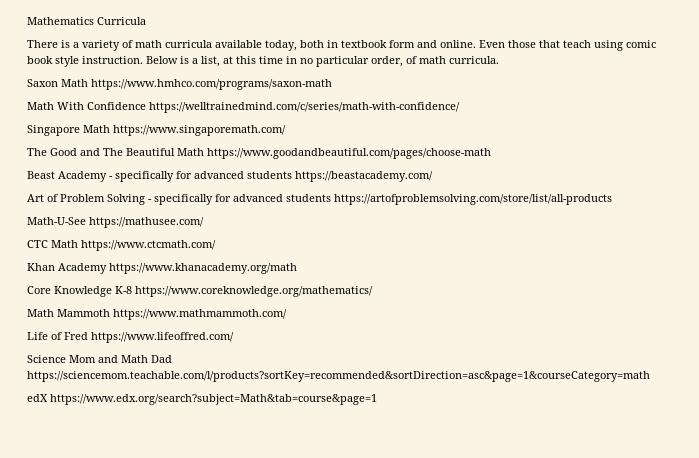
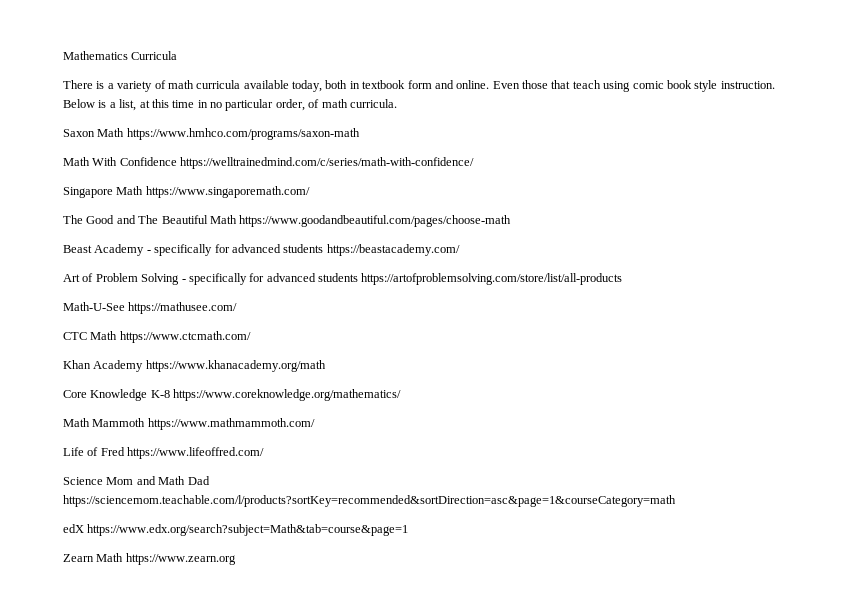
(377, 399) none -> [63,553,236,565] // Zearn Math https://www.zearn.org

